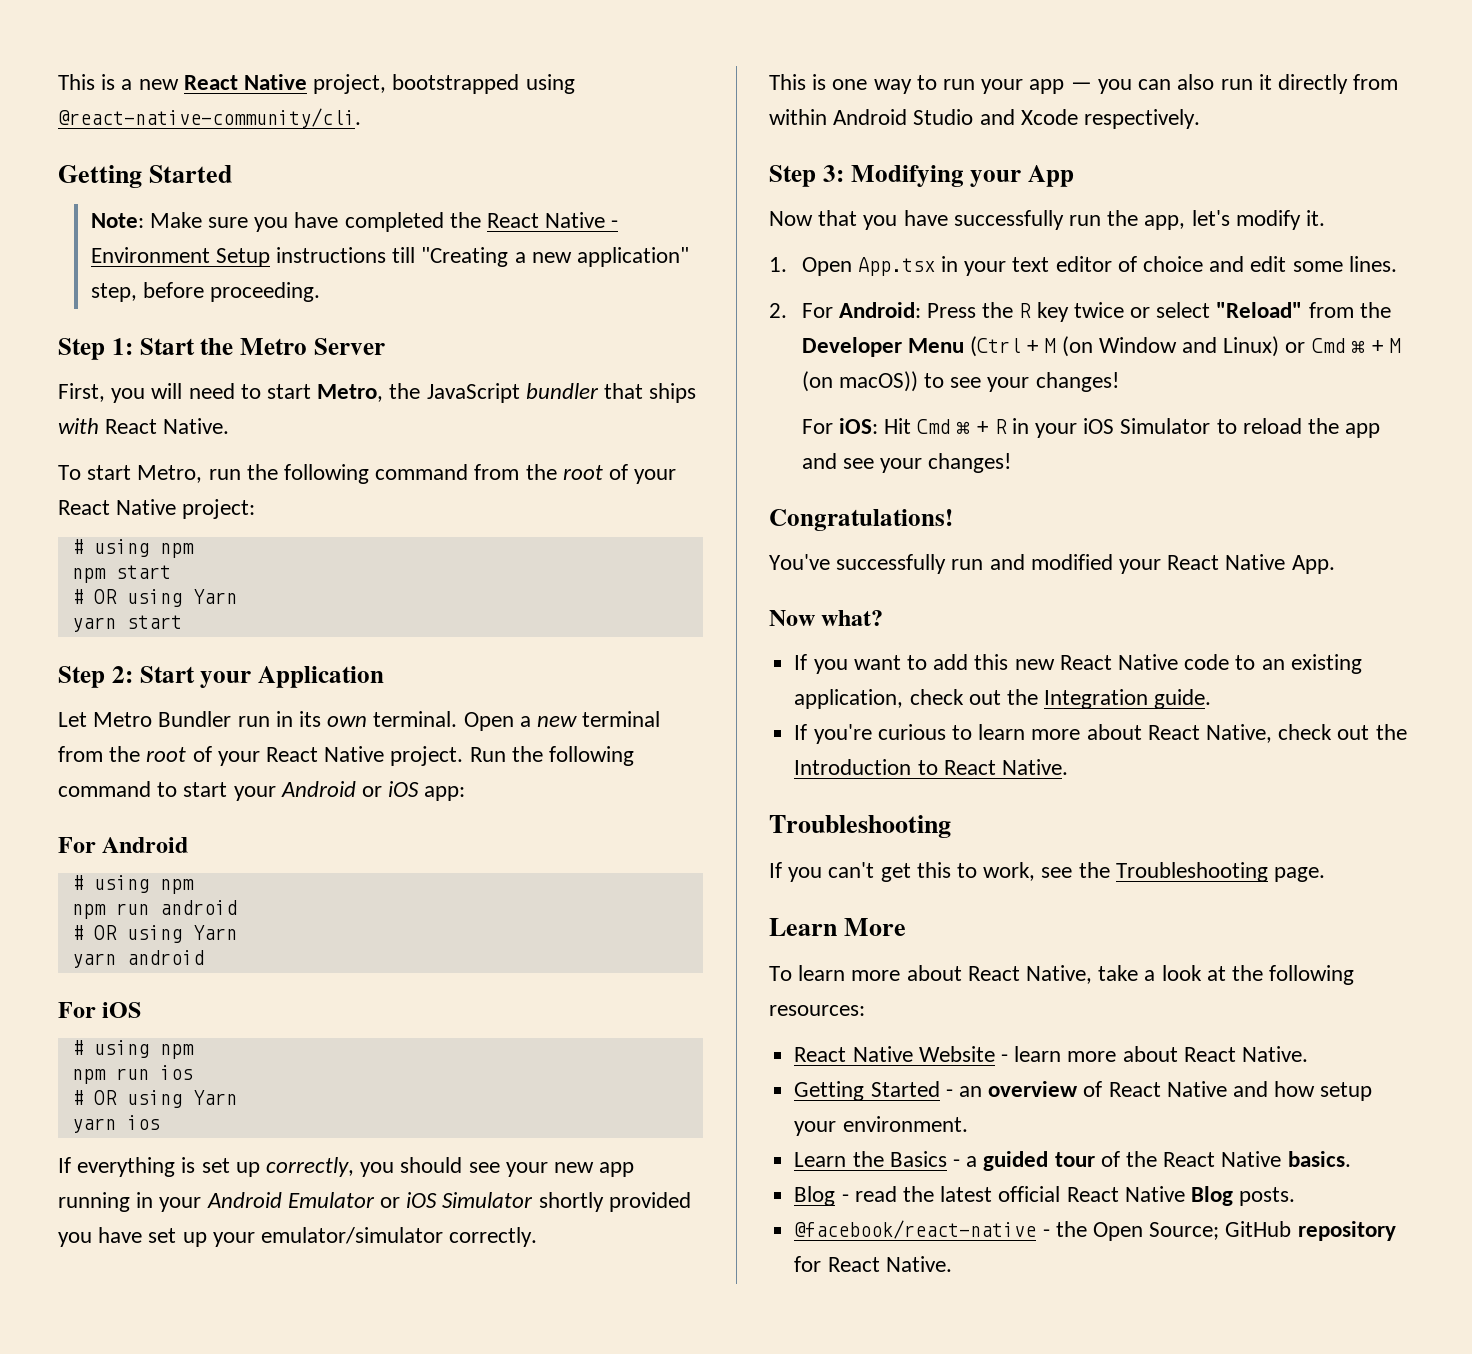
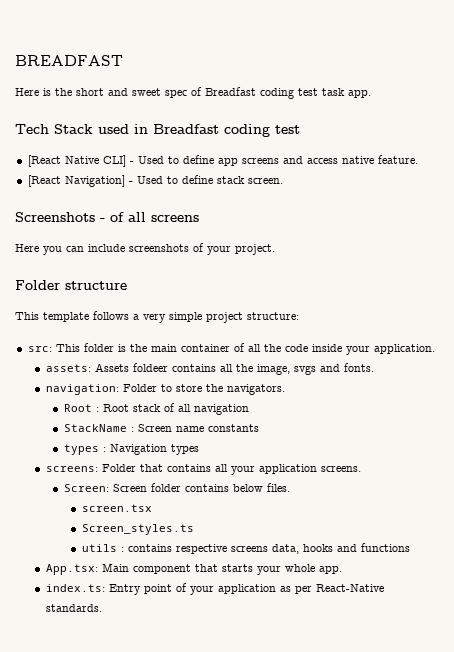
[58,74,575,94] [58,108,361,128] [58,165,233,188] [90,212,619,232] [90,247,690,267] [90,282,320,302] [58,338,385,360] [58,383,697,403] [58,418,230,434] [58,464,677,484] [58,499,256,519] [71,539,194,558] [71,565,171,583] [71,589,237,607] [71,615,182,632] [58,666,384,688] [58,711,661,731] [58,746,635,766] [58,781,466,801] [58,837,189,853] [71,875,194,894] [71,900,237,919] [71,925,237,943] [71,950,204,968] [58,1002,142,1018] [71,1040,194,1059] [71,1065,193,1084] [71,1090,237,1108] [71,1115,160,1133] [58,1157,635,1177] [58,1192,691,1212] [58,1227,538,1247] [769,74,1399,94] [769,109,1201,129] [769,165,1074,187] [769,210,1326,230] [769,256,1397,276] [769,302,1391,322] [801,336,1402,357] [801,371,1119,392] [801,418,1381,438] [801,453,1012,473] [769,509,953,531] [769,554,1335,574] [769,610,884,626] [794,654,1362,674] [794,689,1212,709] [794,724,1407,744] [794,759,1068,775] [769,815,951,838] [769,862,1326,882] [769,918,907,936] [769,965,1355,985] [769,1005,865,1016] [794,1046,1308,1062] [794,1081,1373,1101] [794,1116,968,1136] [794,1151,1351,1171] [794,1186,1296,1206] [794,1220,1396,1241] [794,1256,952,1272] This is a new React Native project, bootstrapped using @react-native-community/cli. // Getting Started // Note: Make sure you have completed the React Native - Environment Setup instructions till "Creating a new application" step, before proceeding. // Step 1: Start the Metro Server // First, you will need to start Metro, the JavaScript bundler that ships with React Native. // To start Metro, run the following command from the root of your React Native project: // # using npm // npm start // # OR using Yarn // yarn start // Step 2: Start your Application // Let Metro Bundler run in its own terminal. Open a new terminal from the root of your React Native project. Run the following command to start your Android or iOS app: // For Android // # using npm // npm run android // # OR using Yarn // yarn android // For iOS // # using npm // npm run ios // # OR using Yarn // yarn ios // If everything is set up correctly, you should see your new app running in your Android Emulator or iOS Simulator shortly provided you have set up your emulator/simulator correctly. // This is one way to run your app — you can also run it directly from within Android Studio and Xcode respectively. // Step 3: Modifying your App // Now that you have successfully run the app, let's modify it. // 1. Open App.tsx in your text editor of choice and edit some lines. // 2. For Android: Press the R key twice or select "Reload" from the Developer Menu (Ctrl + M (on Window and Linux) or Cmd ⌘ + M (on macOS)) to see your changes! // For iOS: Hit Cmd ⌘ + R in your iOS Simulator to reload the app and see your changes! // Congratulations! // You've successfully run and modified your React Native App. // Now what? // If you want to add this new React Native code to an existing application, check out the Integration guide. // If you're curious to learn more about React Native, check out the Introduction to React Native. // Troubleshooting // If you can't get this to work, see the Troubleshooting page. // Learn More // To learn more about React Native, take a look at the following resources: // React Native Website - learn more about React Native. // Getting Started - an overview of React Native and how setup your environment. // Learn the Basics - a guided tour of the React Native basics. // Blog - read the latest official React Native Blog posts. // @facebook/react-native - the Open Source; GitHub repository for React Native. -> [15,55,123,66] [15,87,371,99] [15,124,300,137] [27,155,418,167] [27,175,283,187] [15,212,199,222] [15,243,275,255] [15,280,127,290] [15,311,299,323] [27,343,435,355] [45,363,374,375] [45,384,285,395] [63,403,249,415] [63,424,259,432] [63,444,199,455] [45,464,361,475] [63,483,290,492] [81,504,152,512] [81,524,194,535] [81,543,410,554] [45,563,342,575] [45,583,384,595] [45,604,102,612] BREADFAST // Here is the short and sweet spec of Breadfast coding test task app. // Tech Stack used in Breadfast coding test // [React Native CLI] - Used to define app screens and access native feature. // [React Navigation] - Used to define stack screen. // Screenshots - of all screens // Here you can include screenshots of your project. // Folder structure // This template follows a very simple project structure: // src: This folder is the main container of all the code inside your application. // assets: Assets foldeer contains all the image, svgs and fonts. // navigation: Folder to store the navigators. // Root : Root stack of all navigation // StackName : Screen name constants // types : Navigation types // screens: Folder that contains all your application screens. // Screen: Screen folder contains below files. // screen.tsx // Screen_styles.ts // utils : contains respective screens data, hooks and functions // App.tsx: Main component that starts your whole app. // index.ts: Entry point of your application as per React-Native standards.

